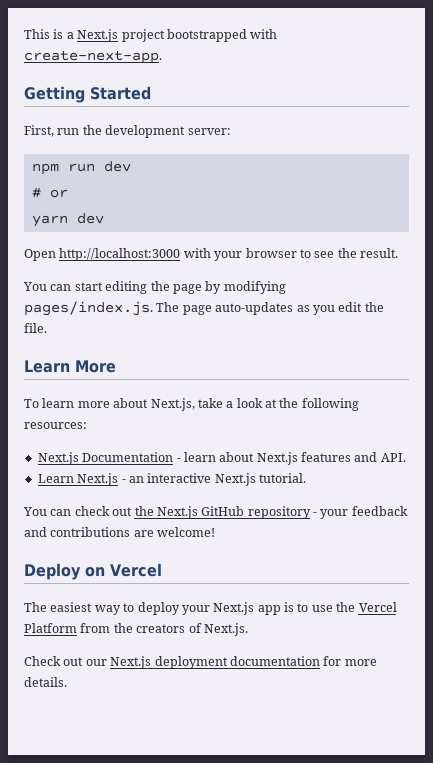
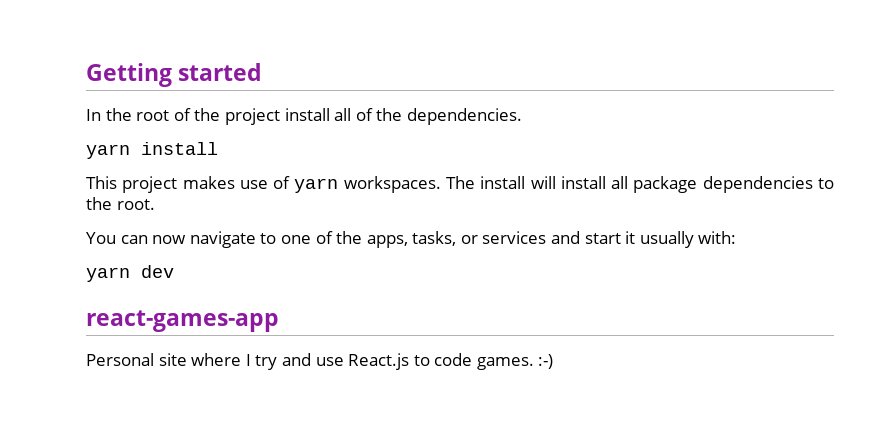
[24,29,278,42] [24,50,162,64] [24,86,151,103] [24,125,231,138] [31,161,131,175] [31,187,68,198] [31,213,104,227] [24,248,398,261] [23,281,286,294] [24,301,384,316] [24,323,47,333] [24,360,116,373] [24,398,359,411] [24,422,87,429] [37,452,406,465] [37,473,306,486] [23,506,408,519] [24,527,216,537] [24,563,162,580] [24,602,397,615] [24,623,248,636] [24,656,377,669] [24,677,67,687] This is a Next.js project bootstrapped with create-next-app. // Getting Started // First, run the development server: // npm run dev // # or // yarn dev // Open http://localhost:3000 with your browser to see the result. // You can start editing the page by modifying pages/index.js. The page auto-updates as you edit the file. // Learn More // To learn more about Next.js, take a look at the following resources: // Next.js Documentation - learn about Next.js features and API. // Learn Next.js - an interactive Next.js tutorial. // You can check out the Next.js GitHub repository - your feedback and contributions are welcome! // Deploy on Vercel // The easiest way to deploy your Next.js app is to use the Vercel Platform from the creators of Next.js. // Check out our Next.js deployment documentation for more details. -> [86,63,263,87] [86,108,522,125] [86,142,218,159] [86,176,835,193] [86,197,155,210] [86,231,737,248] [86,265,174,282] [86,310,279,332] [86,353,554,370] Getting started // In the root of the project install all of the dependencies. // yarn install // This project makes use of yarn workspaces. The install will install all package dependencies to the root. // You can now navigate to one of the apps, tasks, or services and start it usually with: // yarn dev // react-games-app // Personal site where I try and use React.js to code games. :-)

